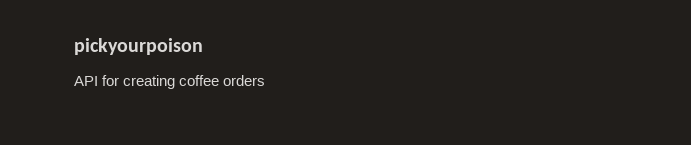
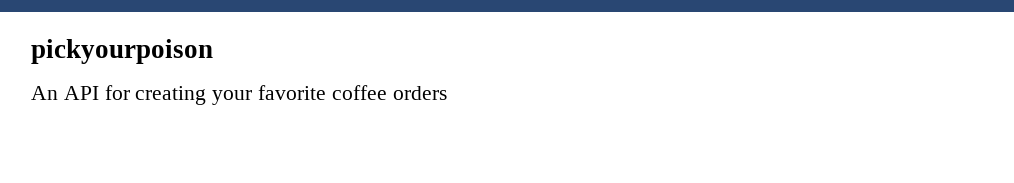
(203, 46) none -> [31,86,58,100] An
(176, 82) none -> [212,85,327,105] your favorite

